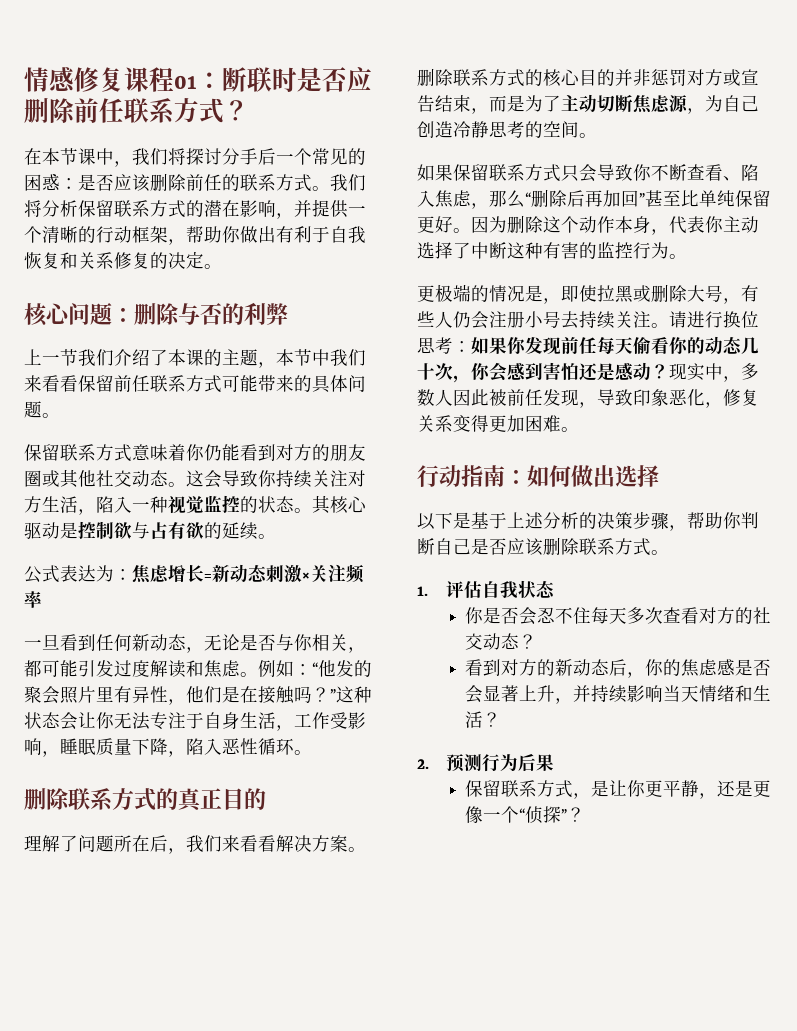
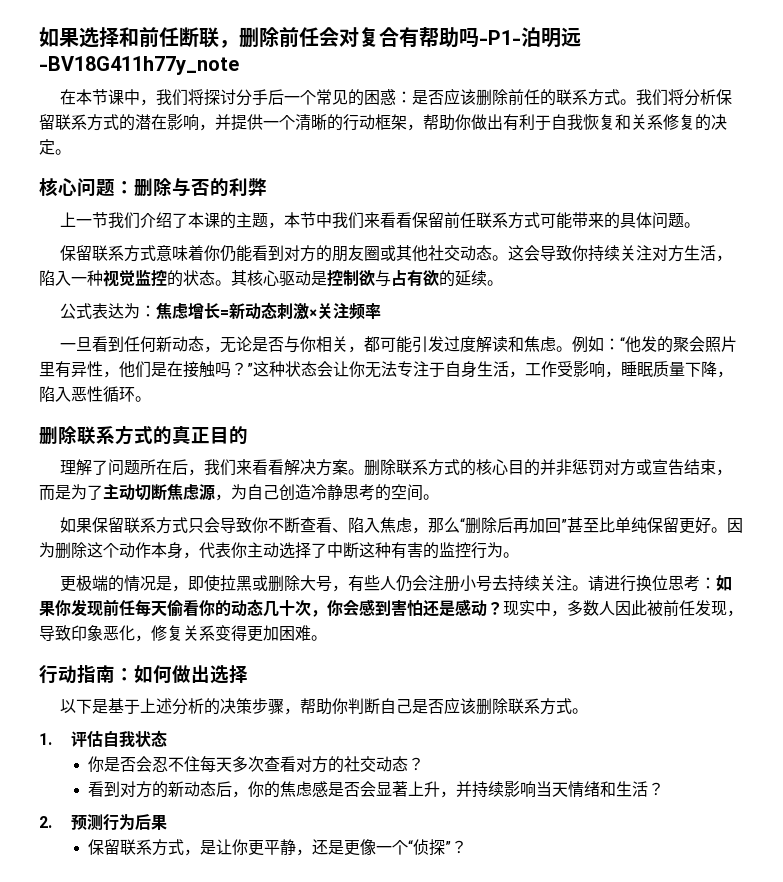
[24,67,372,92] [24,98,249,124] 情感修复课程01：断联时是否应删除前任联系方式？ -> [39,27,581,48] [39,56,239,75] 如果选择和前任断联，删除前任会对复合有帮助吗-P1-泊明远-BV18G411h77y_note

